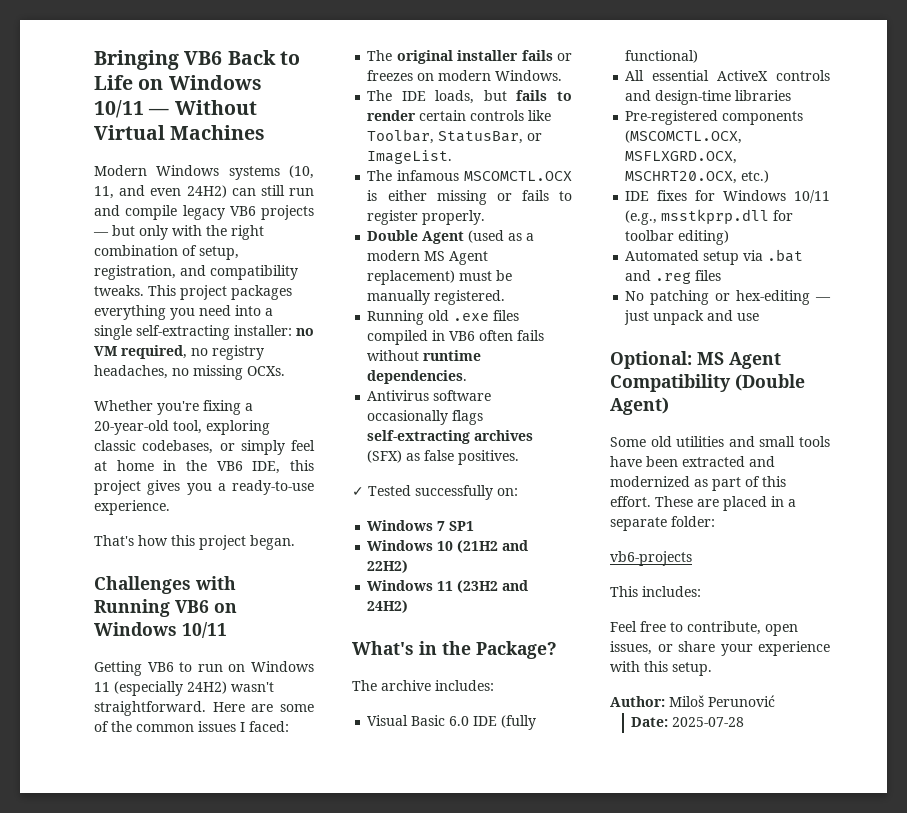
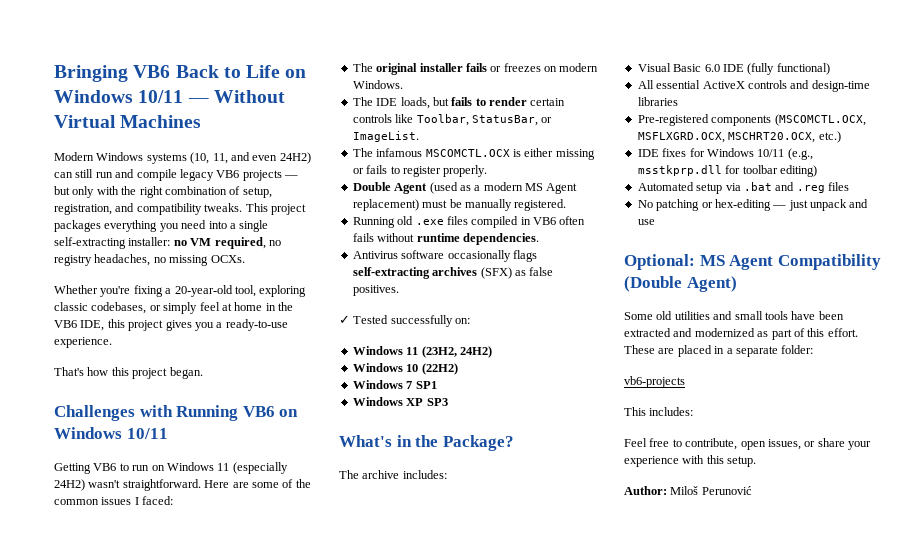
[437,521,475,531] [367,540,529,553] [367,560,409,573] [367,580,529,593] [367,600,409,613] 7 SP1 // Windows 10 (21H2 and 22H2) // Windows 11 (23H2 and 24H2) -> [406,346,492,358] [352,363,458,375] [352,380,437,389] [352,397,448,406] 11 (23H2, 24H2) // Windows 10 (22H2) // Windows 7 SP1 // Windows XP SP3
[631,717,745,727] // Date: 2025-07-28 -> (752, 490) none

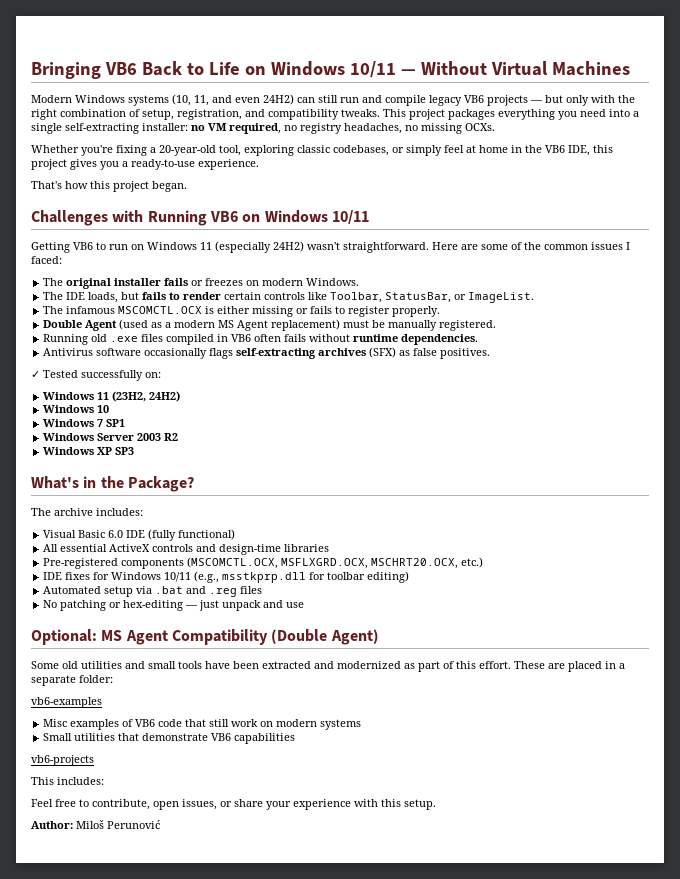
[421,363,458,375] (22H2) -> (110, 409) none
(437, 385) none -> [43,433,179,441] // Windows Server 2003 R2
(814, 349) none -> [31,697,102,708] [43,719,362,730] [43,733,296,744] // vb6-examples // Misc examples of VB6 code that still work on modern systems // Small utilities that demonstrate VB6 capabilities

